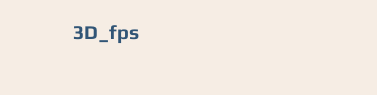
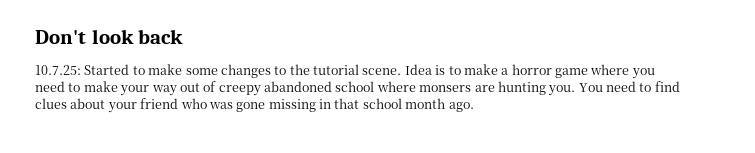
[73,25,139,44] 3D_fps -> [35,29,184,44] [35,64,655,79] [35,81,680,96] [35,98,474,113] Don't look back // 10.7.25: Started to make some changes to the tutorial scene. Idea is to make a horror game where you need to make your way out of creepy abandoned school where monsers are hunting you. You need to find clues about your friend who was gone missing in that school month ago.

